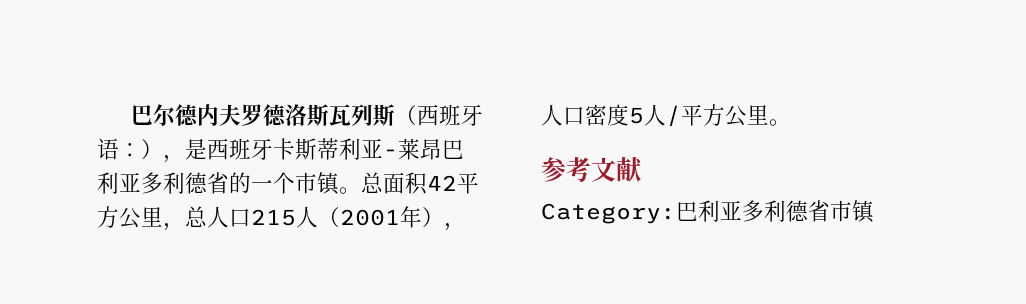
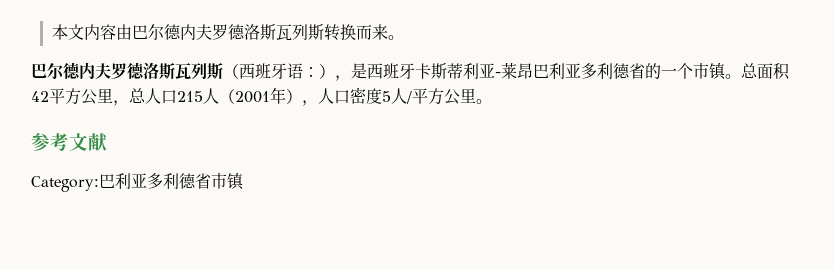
(130, 115) none -> [51,24,404,41] 本文内容由巴尔德内夫罗德洛斯瓦列斯转换而来。 //

